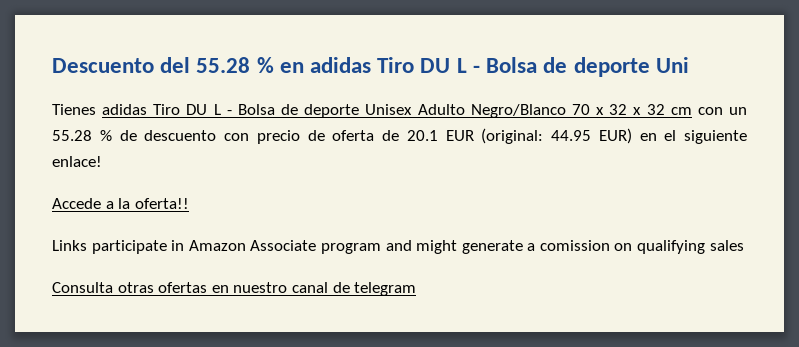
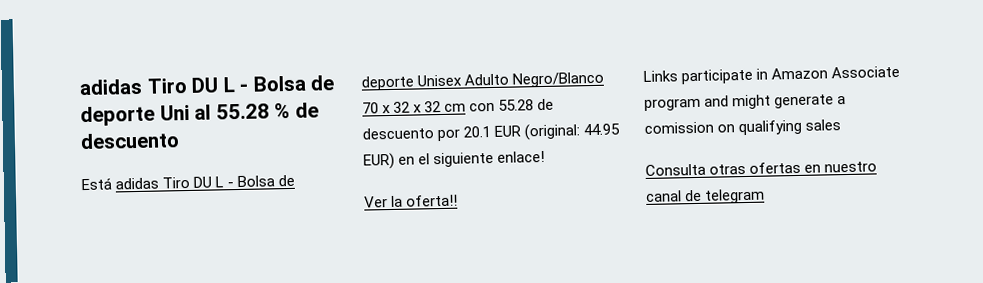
[52,57,304,73] Descuento del 55.28 % en -> (79, 87) none
[52,104,96,115] // Tienes -> [194,102,319,120] [80,132,180,150] [81,177,112,191] al 55.28 % de descuento // Está
[728,107,747,115] [52,130,399,144] un 55.28 % de descuento con precio de oferta de -> [498,98,555,111] [362,127,461,142] 55.28 de descuento por
[52,198,114,209] Accede a -> [364,196,388,208] Ver

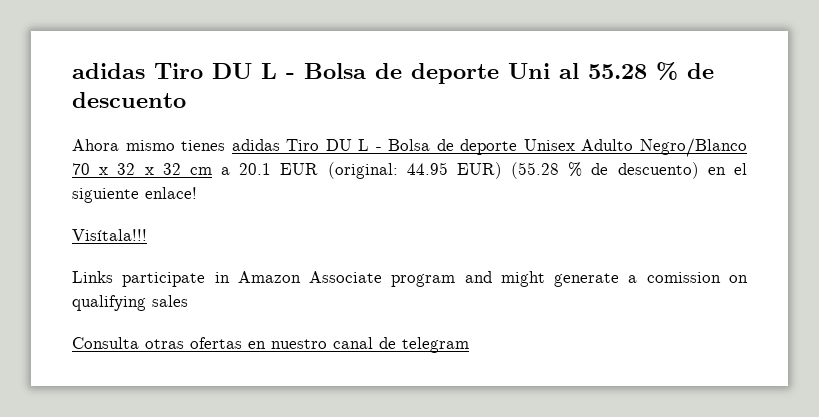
[81,177,112,191] Está -> [72,139,226,151] Ahora mismo tienes
[469,98,555,112] [362,127,461,142] con 55.28 de descuento por -> [221,167,231,175] a
(395, 161) none -> [511,162,699,179] (55.28 % de descuento)
[364,194,459,208] Ver la oferta!! -> [72,229,147,241] Visítala!!!

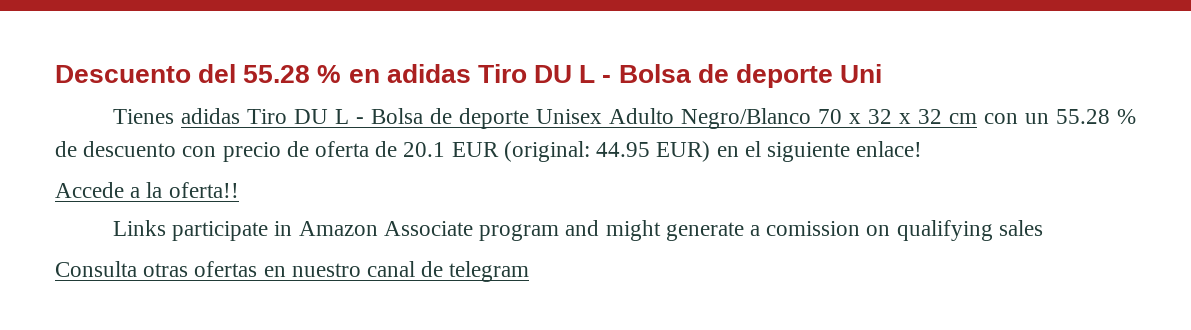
(72, 71) none -> [55,64,380,83] Descuento del 55.28 % en
[559,62,714,80] [72,92,186,108] [72,139,226,151] al 55.28 % de descuento // Ahora mismo tienes -> [113,109,175,124] // Tienes
[221,167,231,175] a -> [984,109,1136,124] [55,141,398,162] con un 55.28 % de descuento con precio de oferta de
[511,162,699,179] (55.28 % de descuento) -> (711, 151) none
[72,229,147,241] Visítala!!! -> [55,182,239,198] Accede a la oferta!!

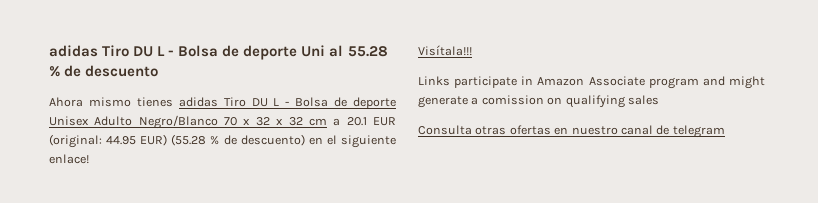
[55,64,380,83] Descuento del 55.28 % en -> (49, 51) none
[113,109,175,124] // Tienes -> [329,45,388,57] [49,65,159,77] [49,97,173,107] al 55.28 % de descuento // Ahora mismo tienes
[984,109,1136,124] [55,141,398,162] con un 55.28 % de descuento con precio de oferta de -> [333,118,341,126] a
(711, 151) none -> [171,134,305,146] (55.28 % de descuento)
[55,182,239,198] Accede a la oferta!! -> [418,45,472,56] Visítala!!!

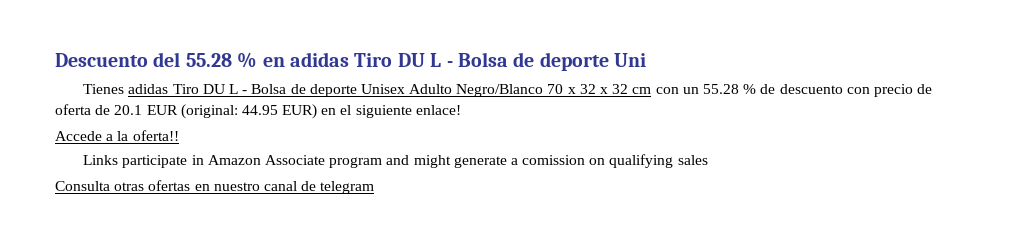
(49, 51) none -> [55,52,285,68] Descuento del 55.28 % en
[329,45,388,57] [49,65,159,77] [49,97,173,107] al 55.28 % de descuento // Ahora mismo tienes -> [83,84,125,94] // Tienes
[333,118,341,126] a -> [655,84,933,97] [55,104,111,115] con un 55.28 % de descuento con precio de oferta de
[171,134,305,146] (55.28 % de descuento) -> (318, 111) none
[418,45,472,56] Visítala!!! -> [55,130,179,141] Accede a la oferta!!

